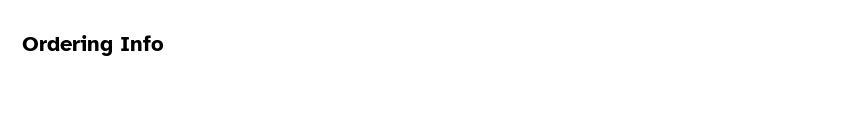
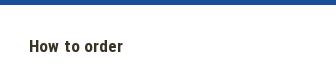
[22,35,164,56] Ordering Info -> [29,40,124,52] How to order

